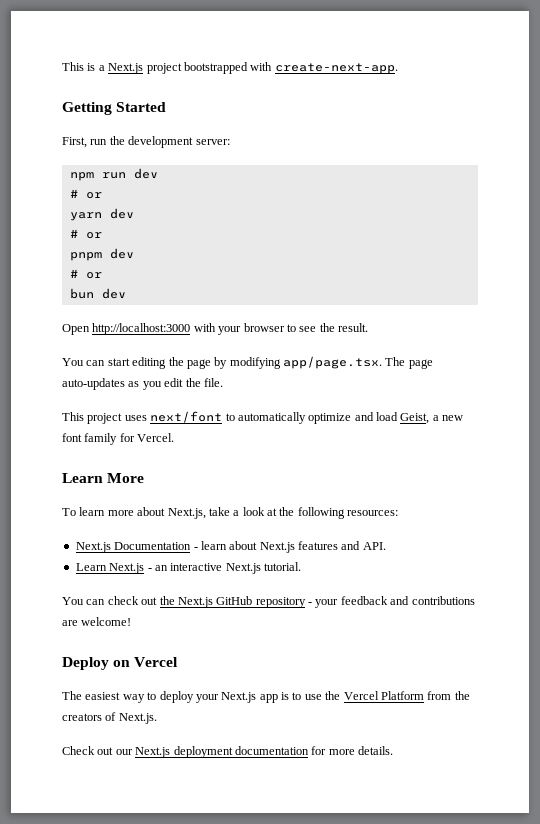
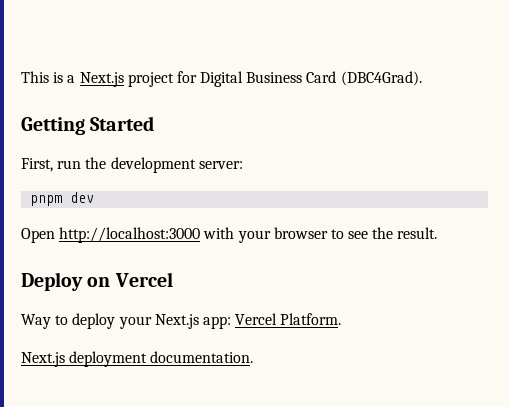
[183,62,398,74] bootstrapped with create-next-app. -> [176,71,422,87] for Digital Business Card (DBC4Grad).
[69,168,158,181] [69,189,102,199] [69,208,134,221] [69,229,102,239] [69,248,134,261] [69,269,102,279] [69,288,94,299] npm run dev // # or // yarn dev // # or // pnpm dev // # or // bun -> [30,195,63,206] pnpm
[62,356,433,369] [62,378,223,390] [62,411,464,424] [62,433,175,445] [62,473,145,483] [62,507,399,519] [75,541,386,553] [75,562,301,574] [62,596,475,608] [62,617,132,626] // You can start editing the page by modifying app/page.tsx. The page auto-updates as you edit the file. // This project uses next/font to automatically optimize and load Geist, a new font family for Vercel. // Learn More // To learn more about Next.js, take a look at the following resources: // Next.js Documentation - learn about Next.js features and API. // Learn Next.js - an interactive Next.js tutorial. // You can check out the Next.js GitHub repository - your feedback and contributions are welcome! -> (438, 233) none
[62,691,145,703] The easiest way -> [21,314,51,329] Way
[259,691,470,703] [62,712,157,724] [62,746,393,758] app is to use the Vercel Platform from the creators of Next.js. // Check out our Next.js deployment documentation for more details. -> [202,313,342,329] [21,351,254,367] app: Vercel Platform. // Next.js deployment documentation.

